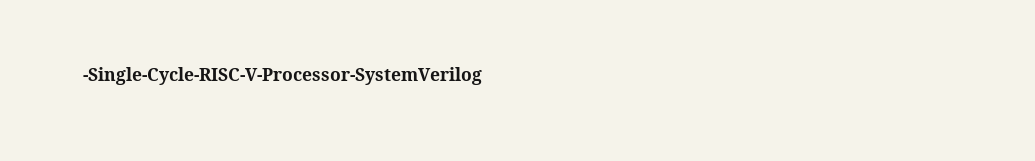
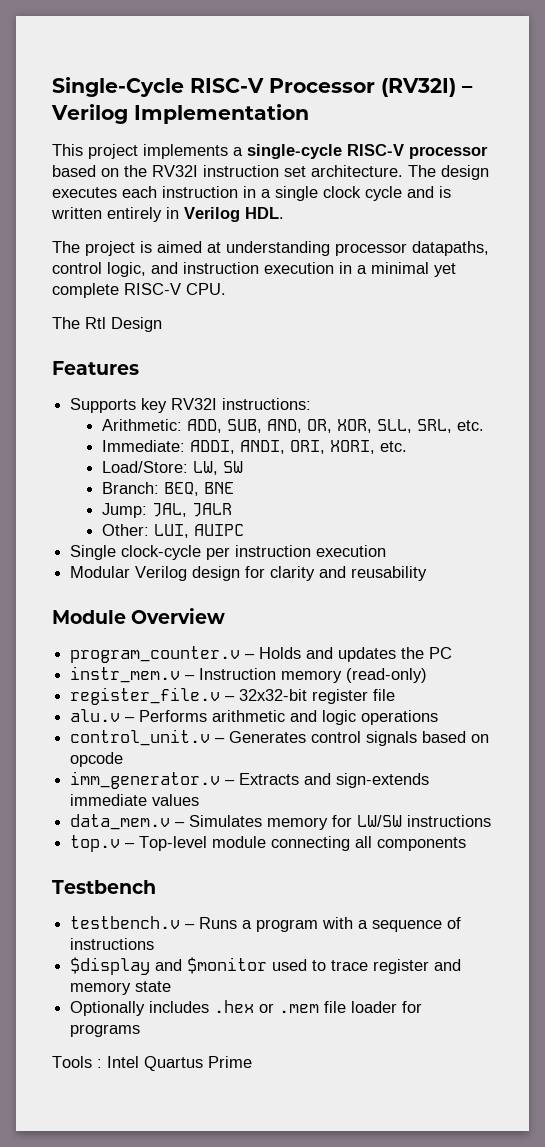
[83,67,482,85] -Single-Cycle-RISC-V-Processor-SystemVerilog -> [52,77,473,97] [51,104,309,124] [52,144,488,159] [52,165,489,180] [52,186,451,201] [51,207,284,222] [52,241,489,256] [52,262,456,277] [52,283,226,298] [52,317,162,332] [52,361,139,375] [70,398,312,413] [102,419,485,433] [102,440,408,454] [102,461,244,475] [102,482,235,496] [102,503,233,518] [102,524,245,538] [70,545,387,560] [70,566,428,581] [52,608,226,624] [70,646,453,663] [70,666,428,683] [70,687,396,705] [70,709,439,725] [70,729,490,746] [70,752,124,767] [70,771,430,789] [70,794,200,806] [70,814,492,830] [70,835,467,852] [52,880,156,894] [70,916,462,932] [70,938,155,950] [70,957,462,975] [70,981,172,995] [70,1000,423,1016] [70,1024,141,1037] [52,1056,252,1071] Single-Cycle RISC-V Processor (RV32I) – Verilog Implementation // This project implements a single-cycle RISC-V processor based on the RV32I instruction set architecture. The design executes each instruction in a single clock cycle and is written entirely in Verilog HDL. // The project is aimed at understanding processor datapaths, control logic, and instruction execution in a minimal yet complete RISC-V CPU. // The Rtl Design // Features // Supports key RV32I instructions: // Arithmetic: ADD, SUB, AND, OR, XOR, SLL, SRL, etc. // Immediate: ADDI, ANDI, ORI, XORI, etc. // Load/Store: LW, SW // Branch: BEQ, BNE // Jump: JAL, JALR // Other: LUI, AUIPC // Single clock-cycle per instruction execution // Modular Verilog design for clarity and reusability // Module Overview // program_counter.v – Holds and updates the PC // instr_mem.v – Instruction memory (read-only) // register_file.v – 32x32-bit register file // alu.v – Performs arithmetic and logic operations // control_unit.v – Generates control signals based on opcode // imm_generator.v – Extracts and sign-extends immediate values // data_mem.v – Simulates memory for LW/SW instructions // top.v – Top-level module connecting all components // Testbench // testbench.v – Runs a program with a sequence of instructions // $display and $monitor used to trace register and memory state // Optionally includes .hex or .mem file loader for programs // Tools : Intel Quartus Prime

